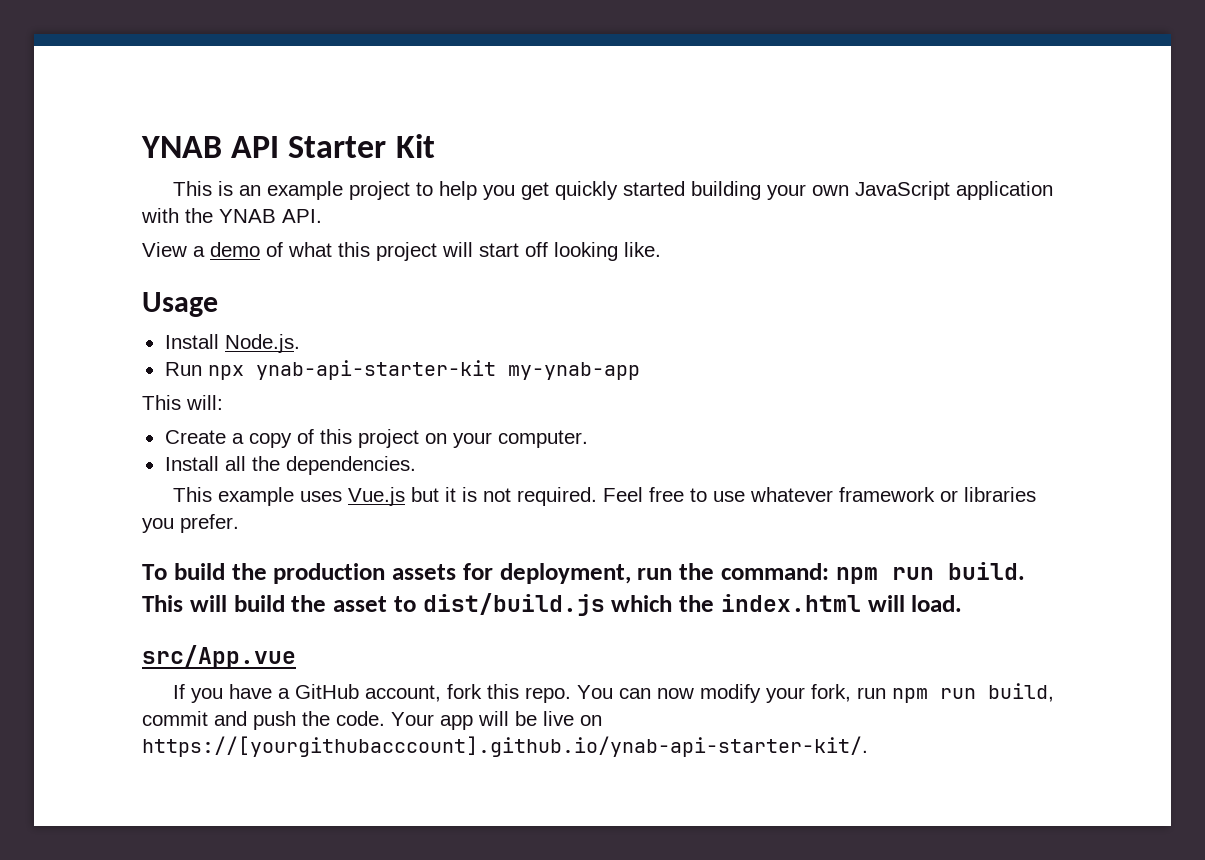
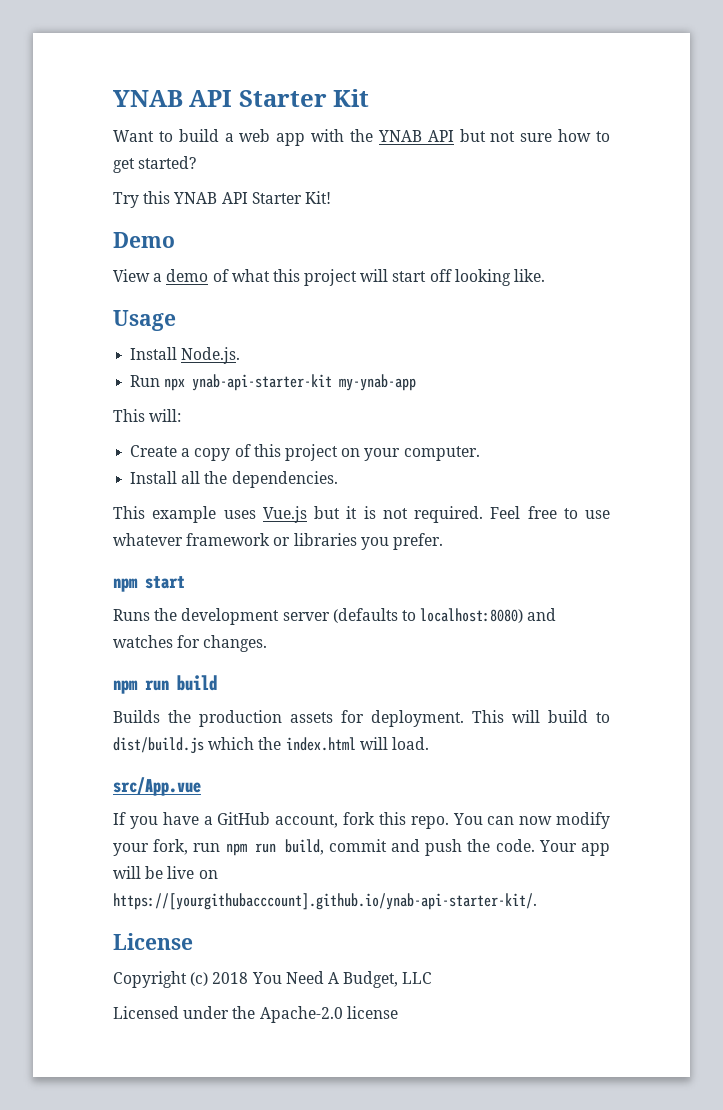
[173,181,1054,200] [141,208,322,223] This is an example project to help you get quickly started building your own JavaScript application with the YNAB API. -> [113,129,610,146] [113,156,197,173] [113,191,331,208] [113,232,175,248] Want to build a web app with the YNAB API but not sure how to get started? // Try this YNAB API Starter Kit! // Demo
[142,563,225,580] To build -> [113,576,185,592] [113,608,557,625] [113,635,268,652] [113,675,217,694] [113,710,160,723] npm start // Runs the development server (defaults to localhost:8080) and watches for changes. // npm run build // Builds
[499,562,1025,584] deployment, run the command: npm run build. -> [371,710,464,727] deployment.
[291,595,387,612] the asset -> (588, 716) none
(868, 746) none -> [113,933,193,950] [113,971,433,988] [113,1006,398,1023] // License // Copyright (c) 2018 You Need A Budget, LLC // Licensed under the Apache-2.0 license

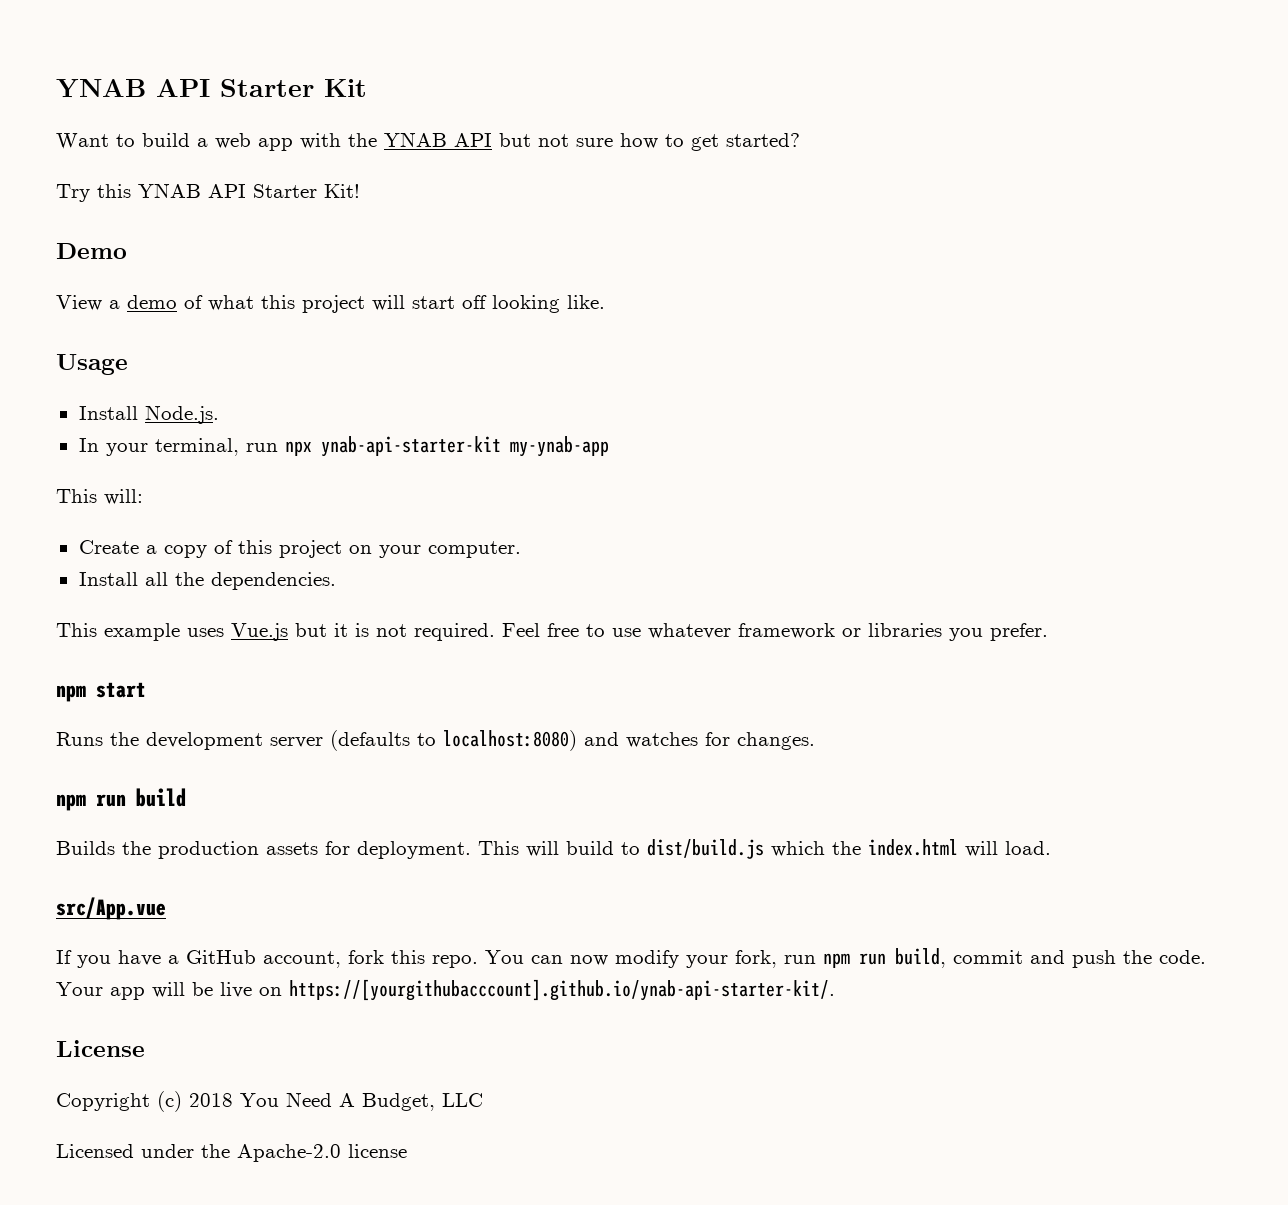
[130,375,161,387] Run -> [78,438,278,456] In your terminal, run

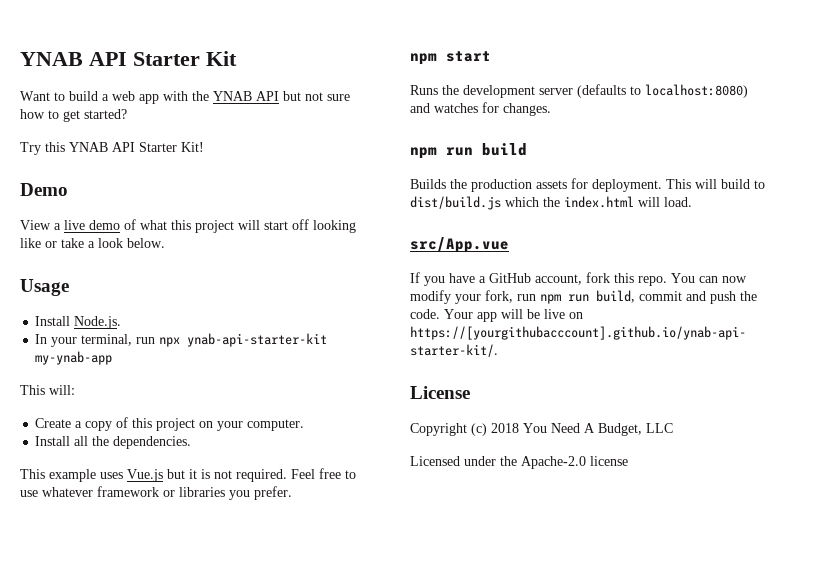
(120, 304) none -> [64,220,85,230] live
[567,295,605,309] like. -> [20,238,165,248] like or take a look below.

